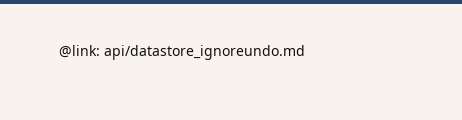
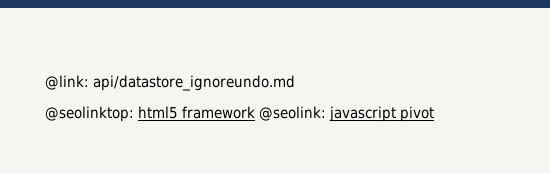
(305, 52) none -> [45,106,434,122] // @seolinktop: html5 framework @seolink: javascript pivot

